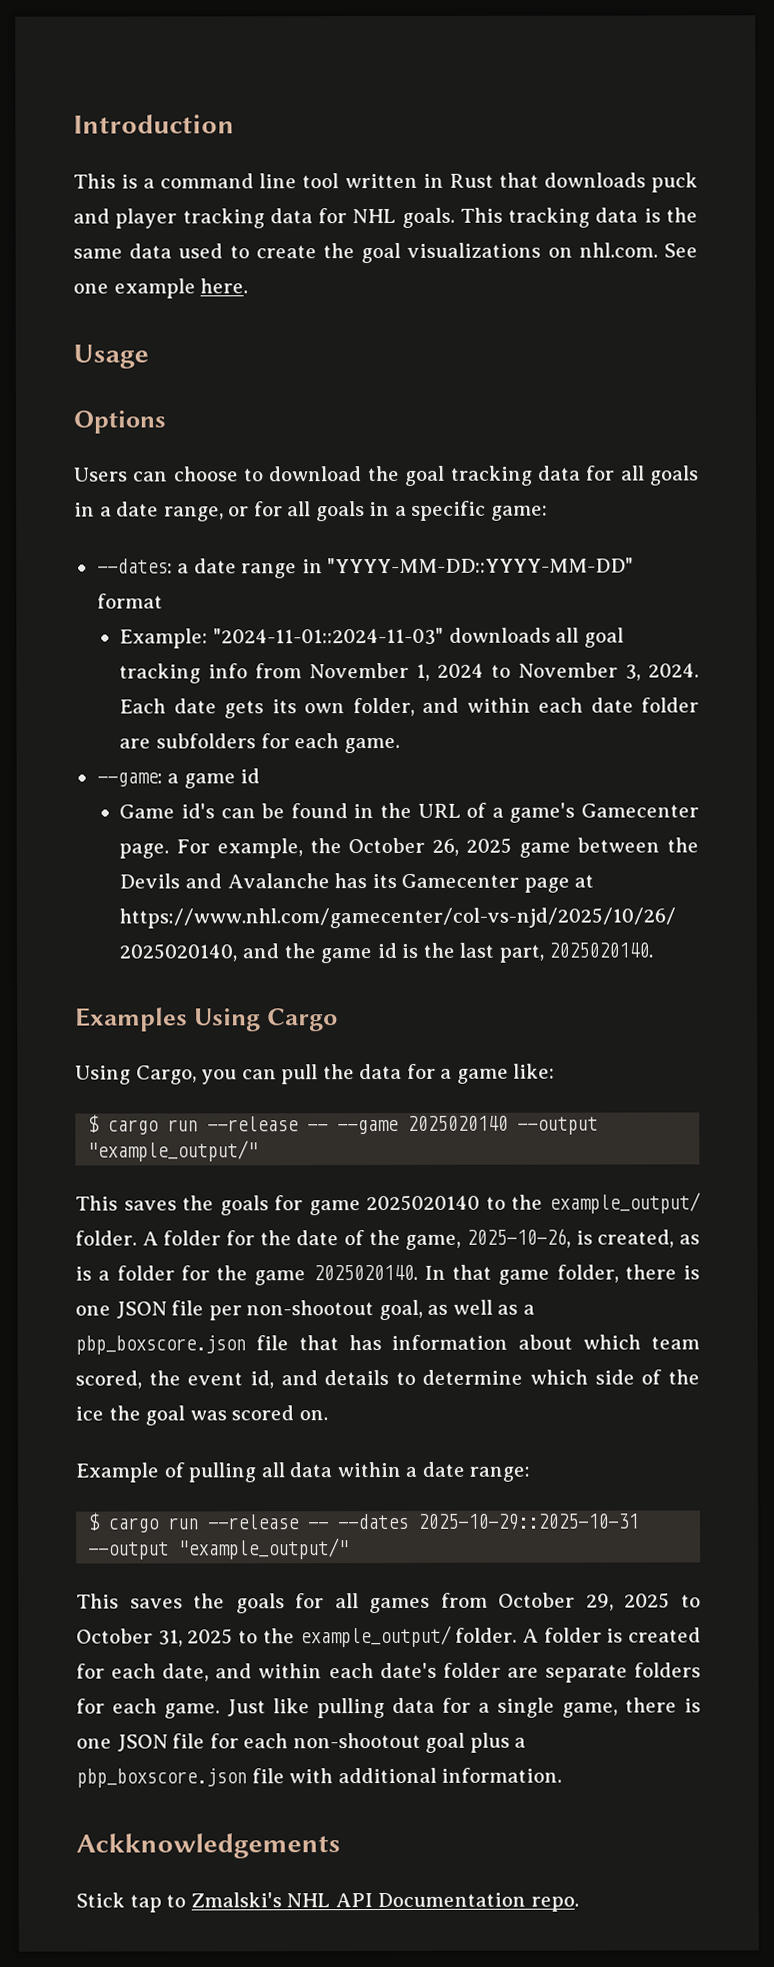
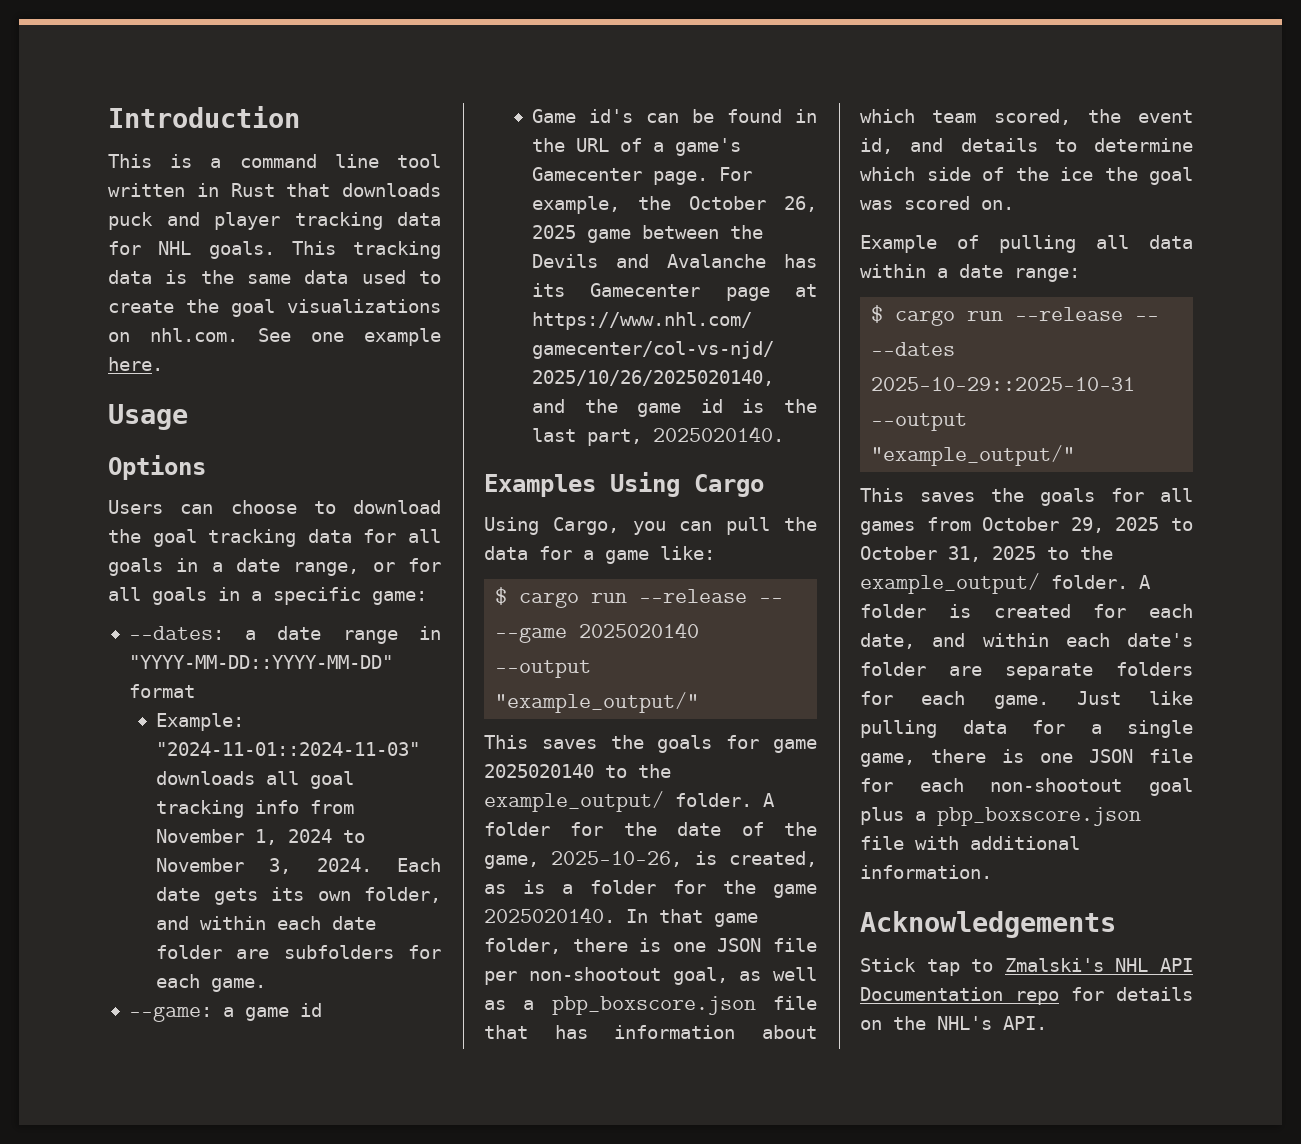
[76,1833,341,1859] Ackknowledgements -> [860,911,1116,938] Acknowledgements
[530,1896,579,1912] repo. -> [1015,987,1193,1005] [860,1016,1047,1030] repo for details on the NHL's API.

